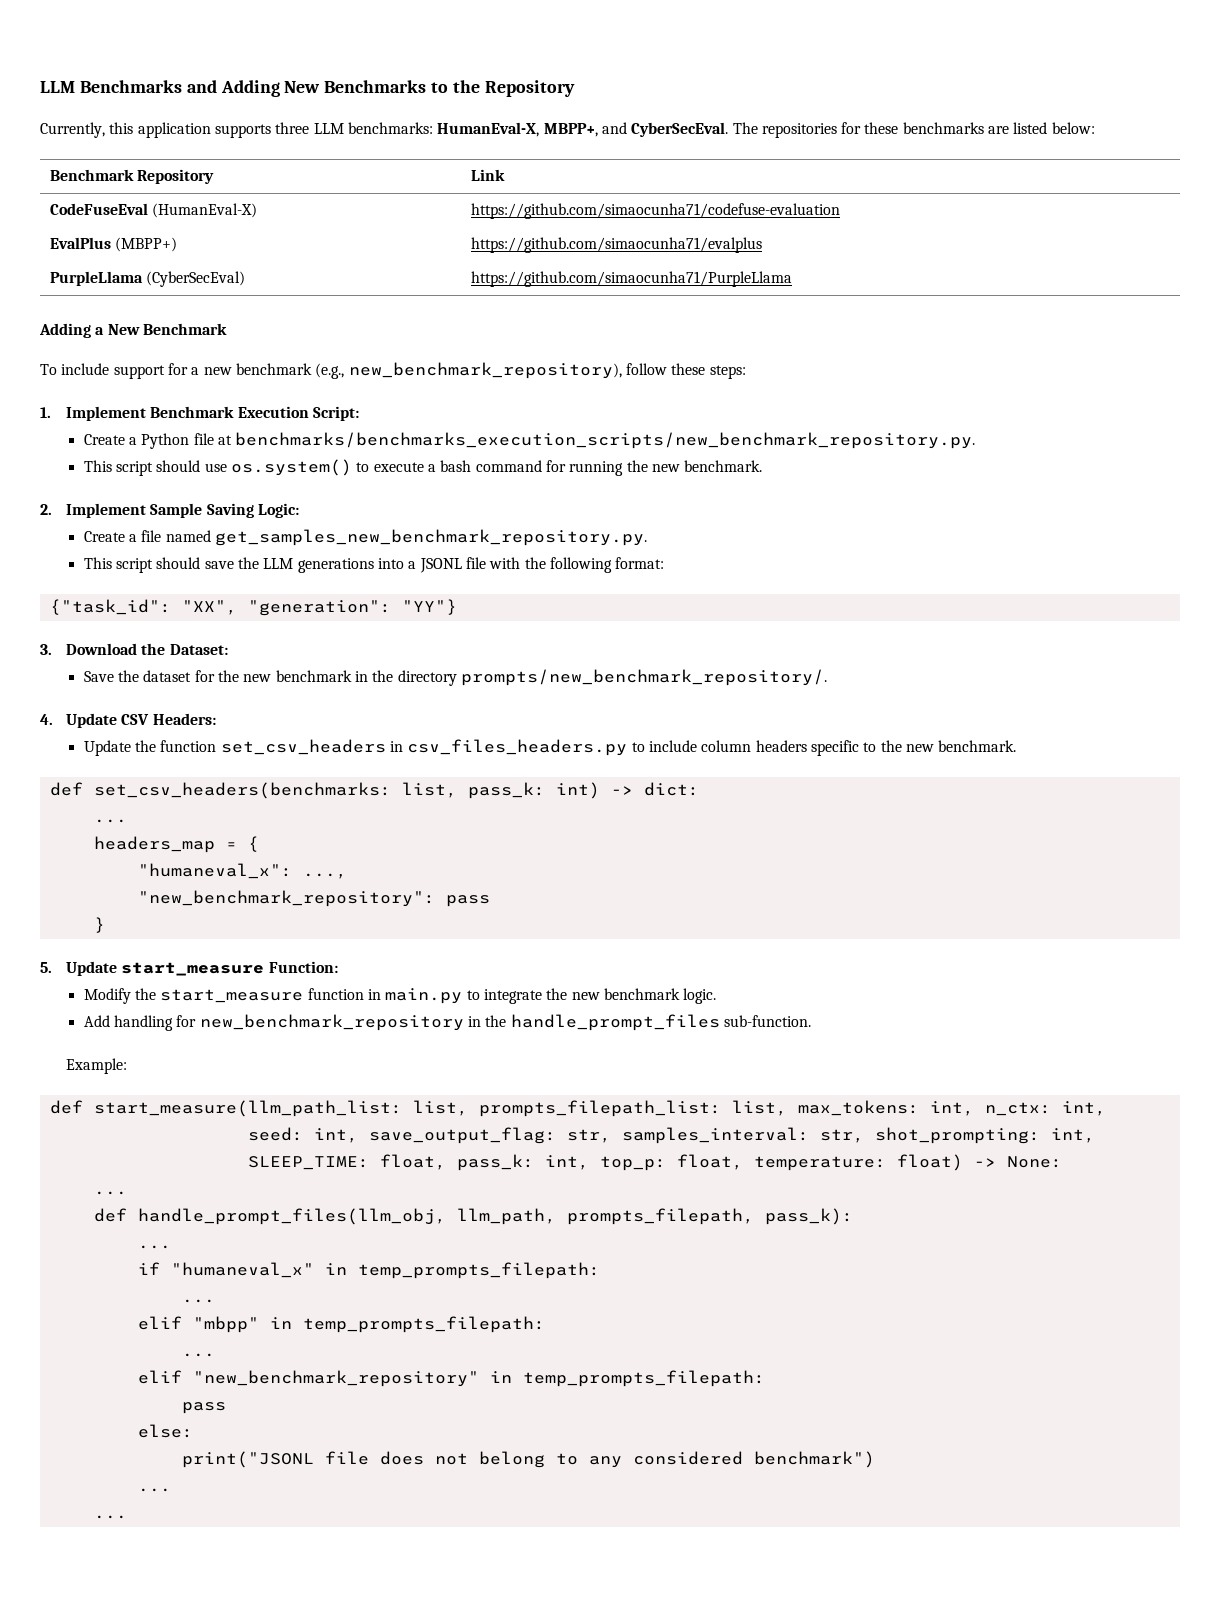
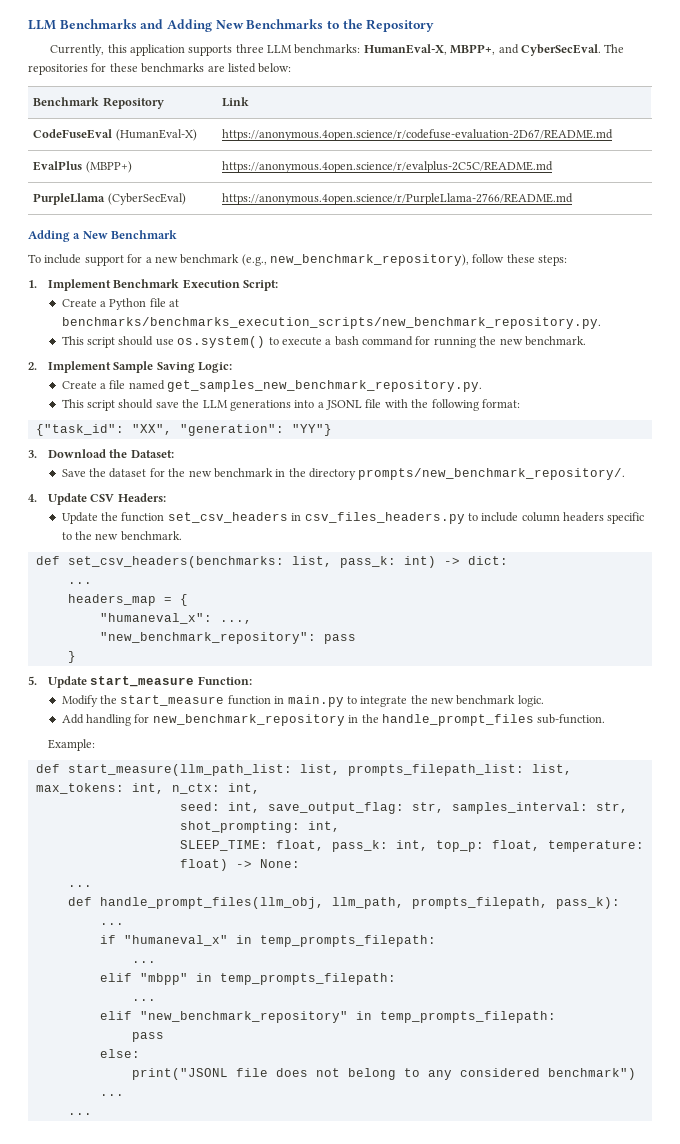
[470,203,840,219] https://github.com/simaocunha71/codefuse-evaluation -> [222,129,614,141] https://anonymous.4open.science/r/codefuse-evaluation-2D67/README.md
[470,237,762,253] https://github.com/simaocunha71/evalplus -> [222,161,554,173] https://anonymous.4open.science/r/evalplus-2C5C/README.md
[470,271,792,287] https://github.com/simaocunha71/PurpleLlama -> [222,193,574,205] https://anonymous.4open.science/r/PurpleLlama-2766/README.md

